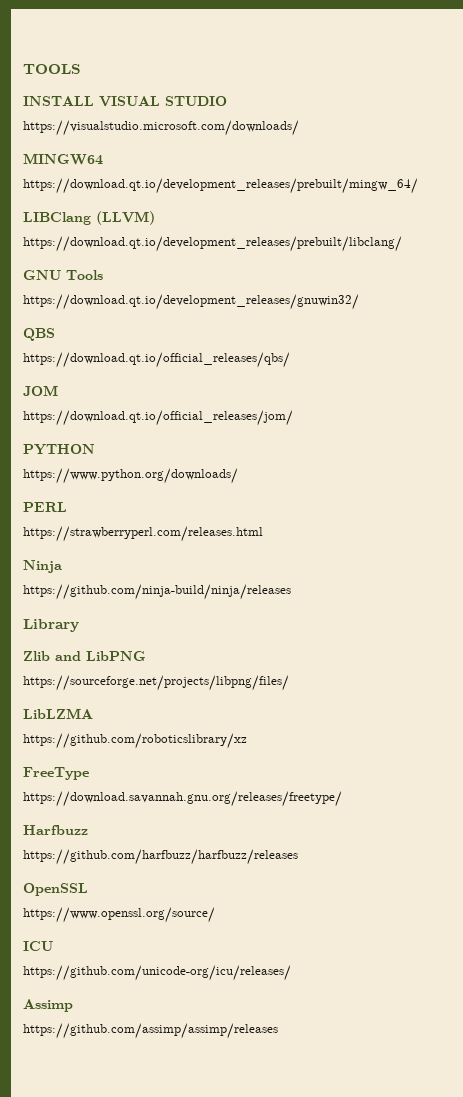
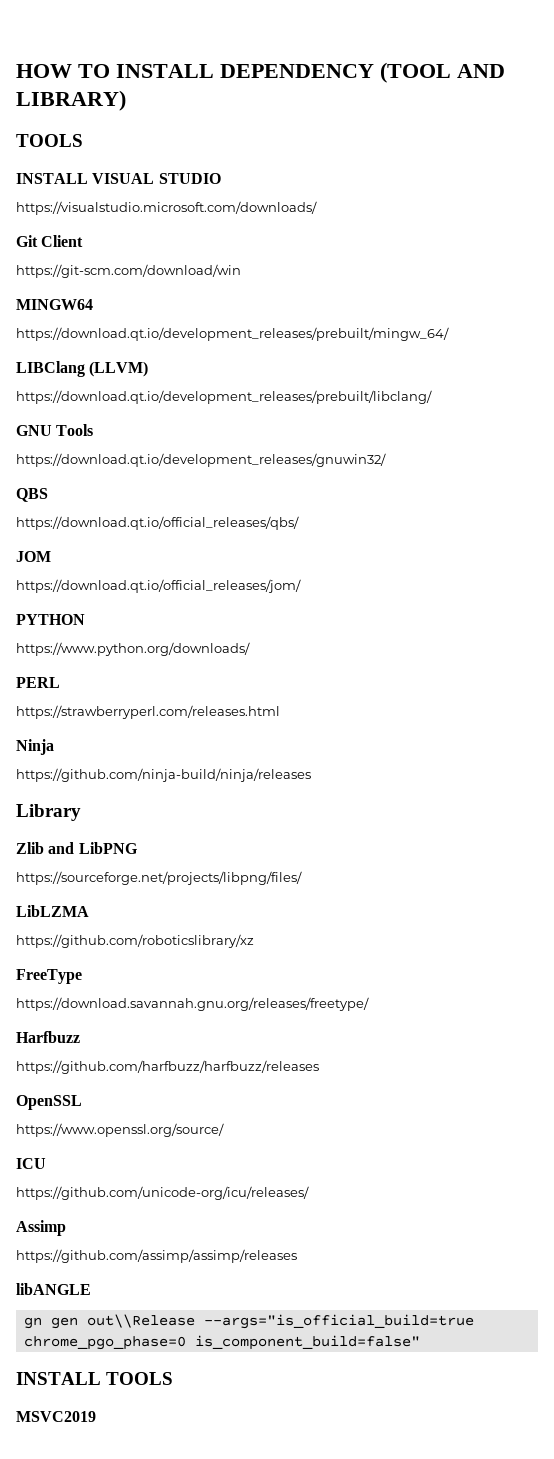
(23, 69) none -> [16,62,505,83] [16,90,126,111] HOW TO INSTALL DEPENDENCY (TOOL AND LIBRARY) //
(299, 128) none -> [16,235,84,247] [16,264,241,278] // Git Client // https://git-scm.com/download/win
(278, 1031) none -> [16,1283,91,1295] [23,1314,474,1329] [23,1335,420,1350] [16,1372,174,1385] [16,1411,96,1422] // libANGLE // gn gen out\\Release --args="is_official_build=true chrome_pgo_phase=0 is_component_build=false" // INSTALL TOOLS // MSVC2019

